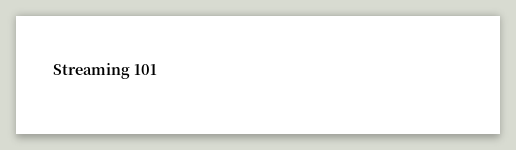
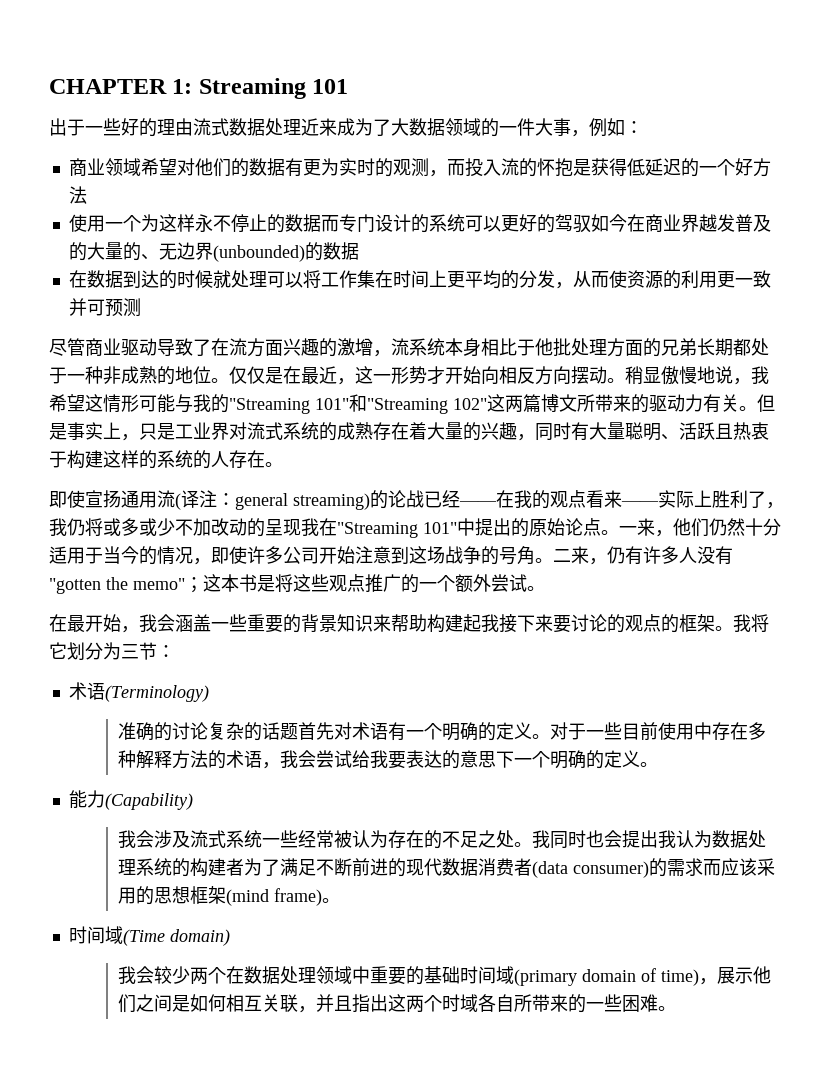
(53, 71) none -> [49,79,193,94] CHAPTER 1:
(157, 69) none -> [49,118,643,137] [68,158,771,177] [68,186,87,204] [68,214,771,233] [68,242,359,262] [68,270,771,289] [68,298,141,317] [49,338,769,357] [49,366,769,385] [49,394,775,414] [49,422,769,441] [49,450,283,469] [49,490,784,510] [49,518,781,538] [49,546,733,565] [49,574,545,594] [49,614,769,633] [49,642,175,660] [68,682,209,702] [118,722,767,741] [118,750,659,769] [68,790,193,810] [118,830,767,849] [118,858,776,878] [118,886,341,906] [68,926,230,946] [118,966,772,986] [118,994,677,1013] // 出于一些好的理由流式数据处理近来成为了大数据领域的一件大事，例如： // 商业领域希望对他们的数据有更为实时的观测，而投入流的怀抱是获得低延迟的一个好方法 // 使用一个为这样永不停止的数据而专门设计的系统可以更好的驾驭如今在商业界越发普及的大量的、无边界(unbounded)的数据 // 在数据到达的时候就处理可以将工作集在时间上更平均的分发，从而使资源的利用更一致并可预测 // 尽管商业驱动导致了在流方面兴趣的激增，流系统本身相比于他批处理方面的兄弟长期都处于一种非成熟的地位。仅仅是在最近，这一形势才开始向相反方向摆动。稍显傲慢地说，我希望这情形可能与我的"Streaming 101"和"Streaming 102"这两篇博文所带来的驱动力有关。但是事实上，只是工业界对流式系统的成熟存在着大量的兴趣，同时有大量聪明、活跃且热衷于构建这样的系统的人存在。 // 即使宣扬通用流(译注：general streaming)的论战已经——在我的观点看来——实际上胜利了，我仍将或多或少不加改动的呈现我在"Streaming 101"中提出的原始论点。一来，他们仍然十分适用于当今的情况，即使许多公司开始注意到这场战争的号角。二来，仍有许多人没有"gotten the memo"；这本书是将这些观点推广的一个额外尝试。 // 在最开始，我会涵盖一些重要的背景知识来帮助构建起我接下来要讨论的观点的框架。我将它划分为三节： // 术语(Terminology) // 准确的讨论复杂的话题首先对术语有一个明确的定义。对于一些目前使用中存在多种解释方法的术语，我会尝试给我要表达的意思下一个明确的定义。 // 能力(Capability) // 我会涉及流式系统一些经常被认为存在的不足之处。我同时也会提出我认为数据处理系统的构建者为了满足不断前进的现代数据消费者(data consumer)的需求而应该采用的思想框架(mind frame)。 // 时间域(Time domain) // 我会较少两个在数据处理领域中重要的基础时间域(primary domain of time)，展示他们之间是如何相互关联，并且指出这两个时域各自所带来的一些困难。

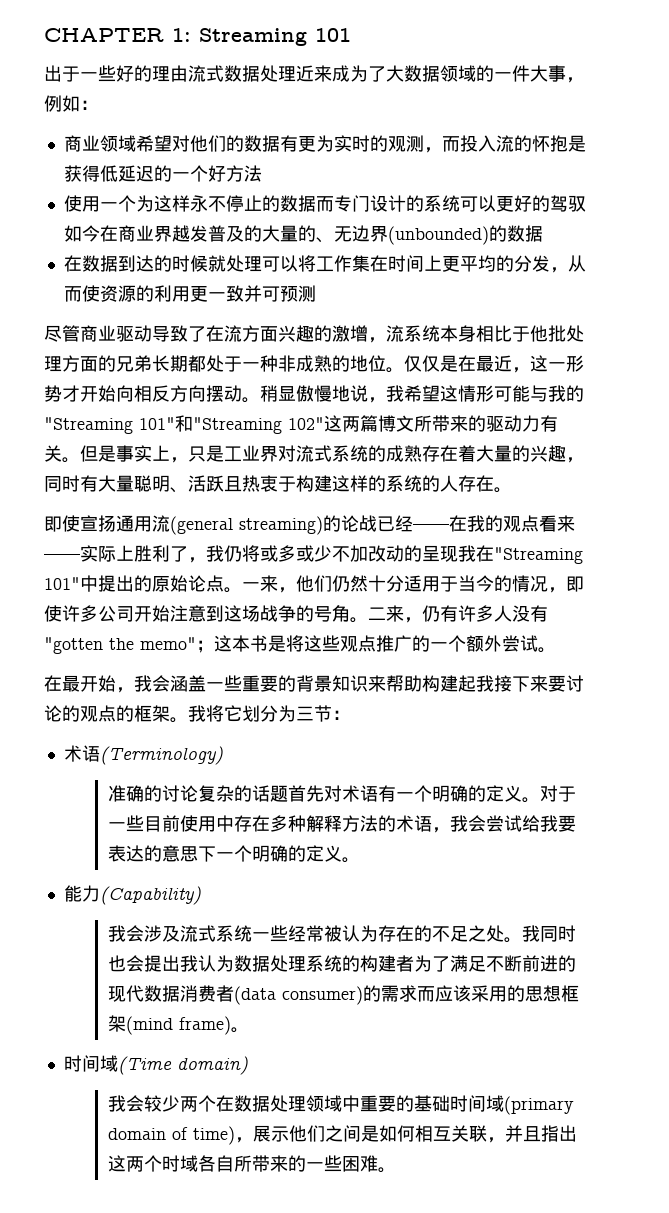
[175,490,288,510] (译注：general -> [170,516,233,535] (general

